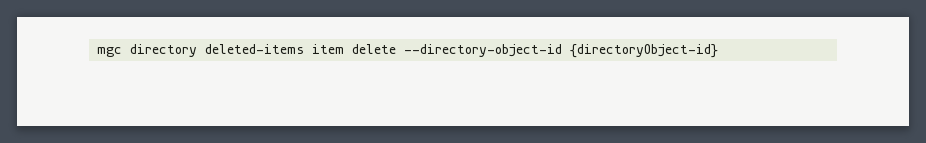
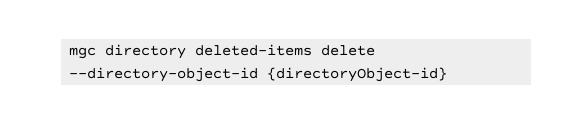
[312,44,345,54] item -> (313, 50) none

